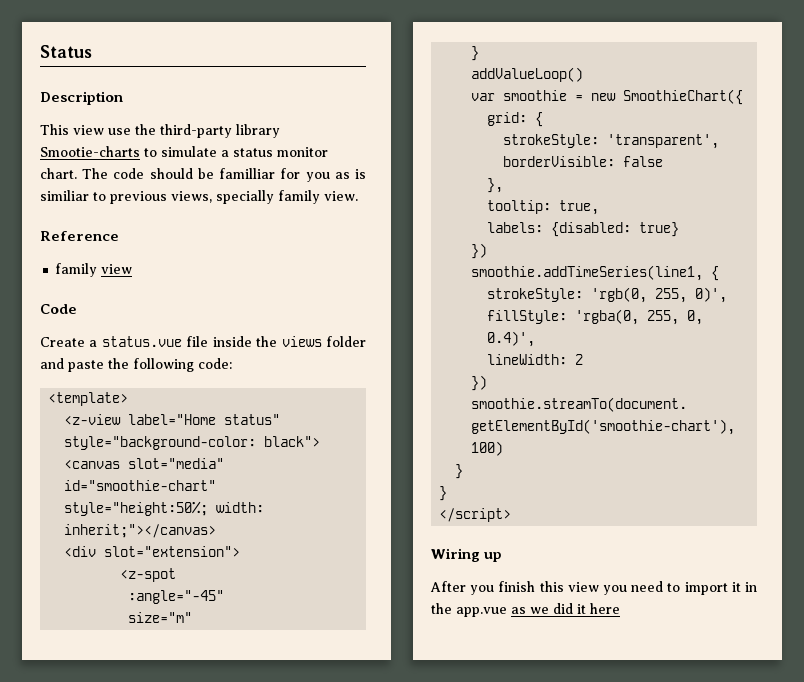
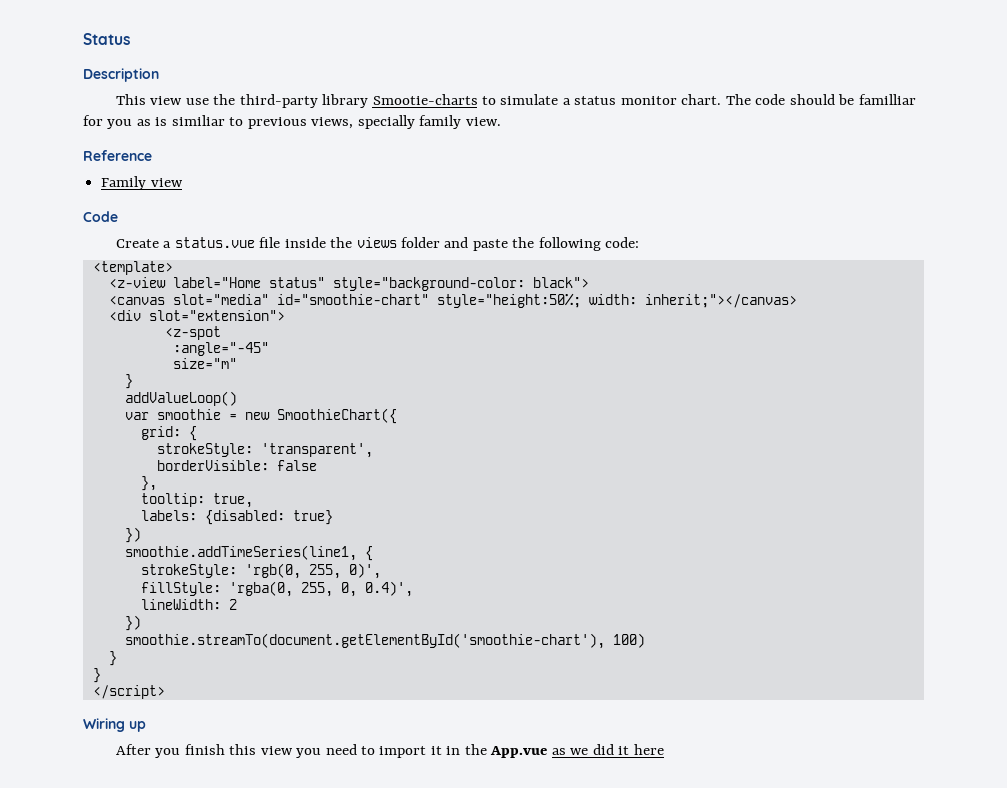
[55,263,98,277] family -> [101,176,147,190] Family
[456,607,507,617] app.vue -> [490,746,548,758] App.vue

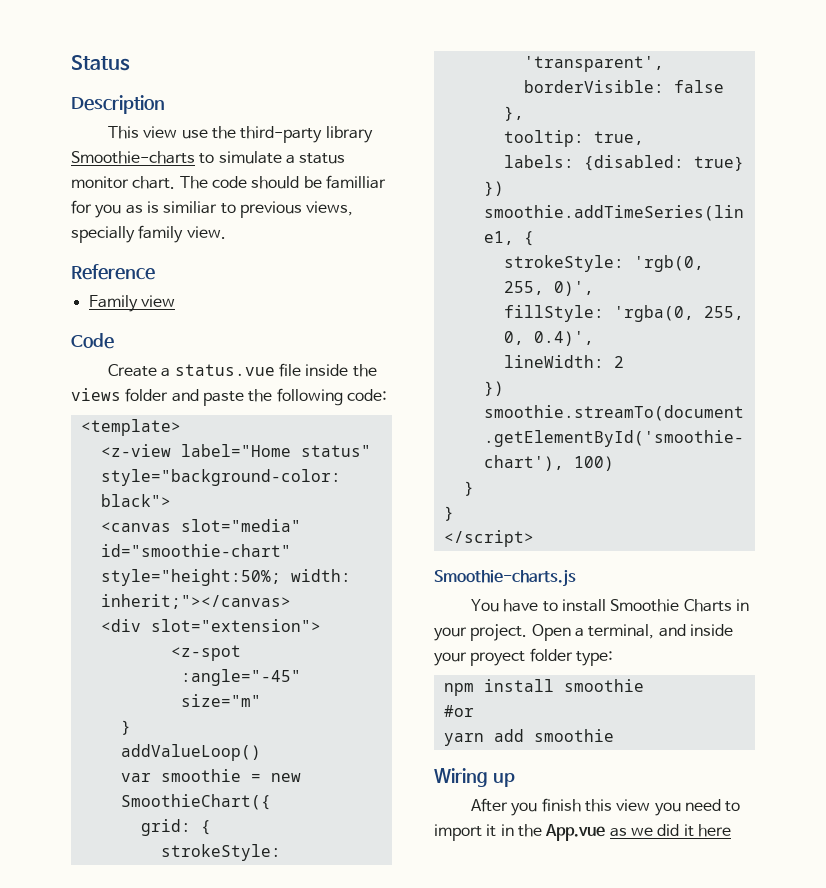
[372,94,478,105] Smootie-charts -> [71,151,195,164] Smoothie-charts
(165, 692) none -> [434,569,576,587] [471,599,750,612] [434,624,733,641] [434,648,613,666] [443,679,644,696] [443,705,474,717] [443,729,614,746] // Smoothie-charts.js // You have to install Smoothie Charts in your project. Open a terminal, and inside your proyect folder type: // npm install smoothie // #or // yarn add smoothie

